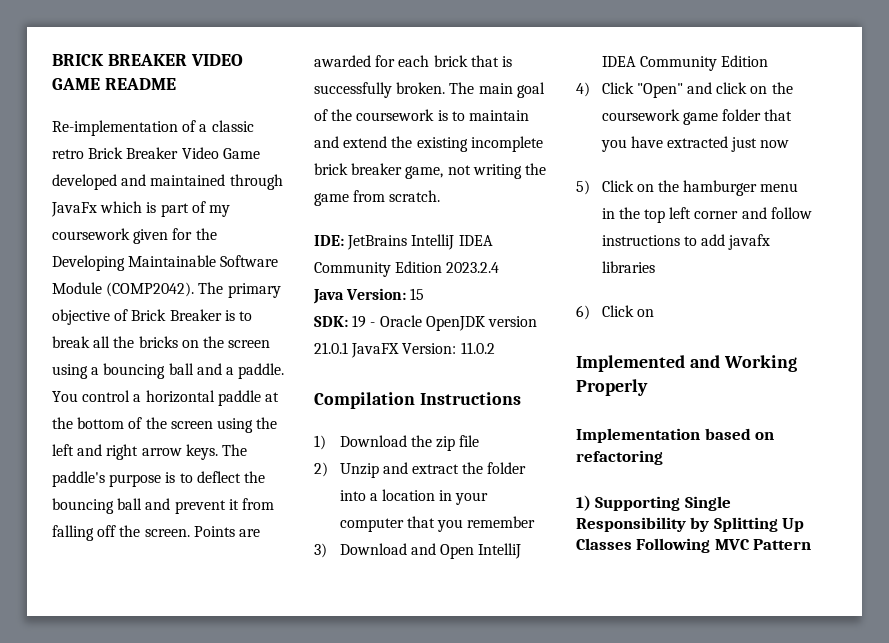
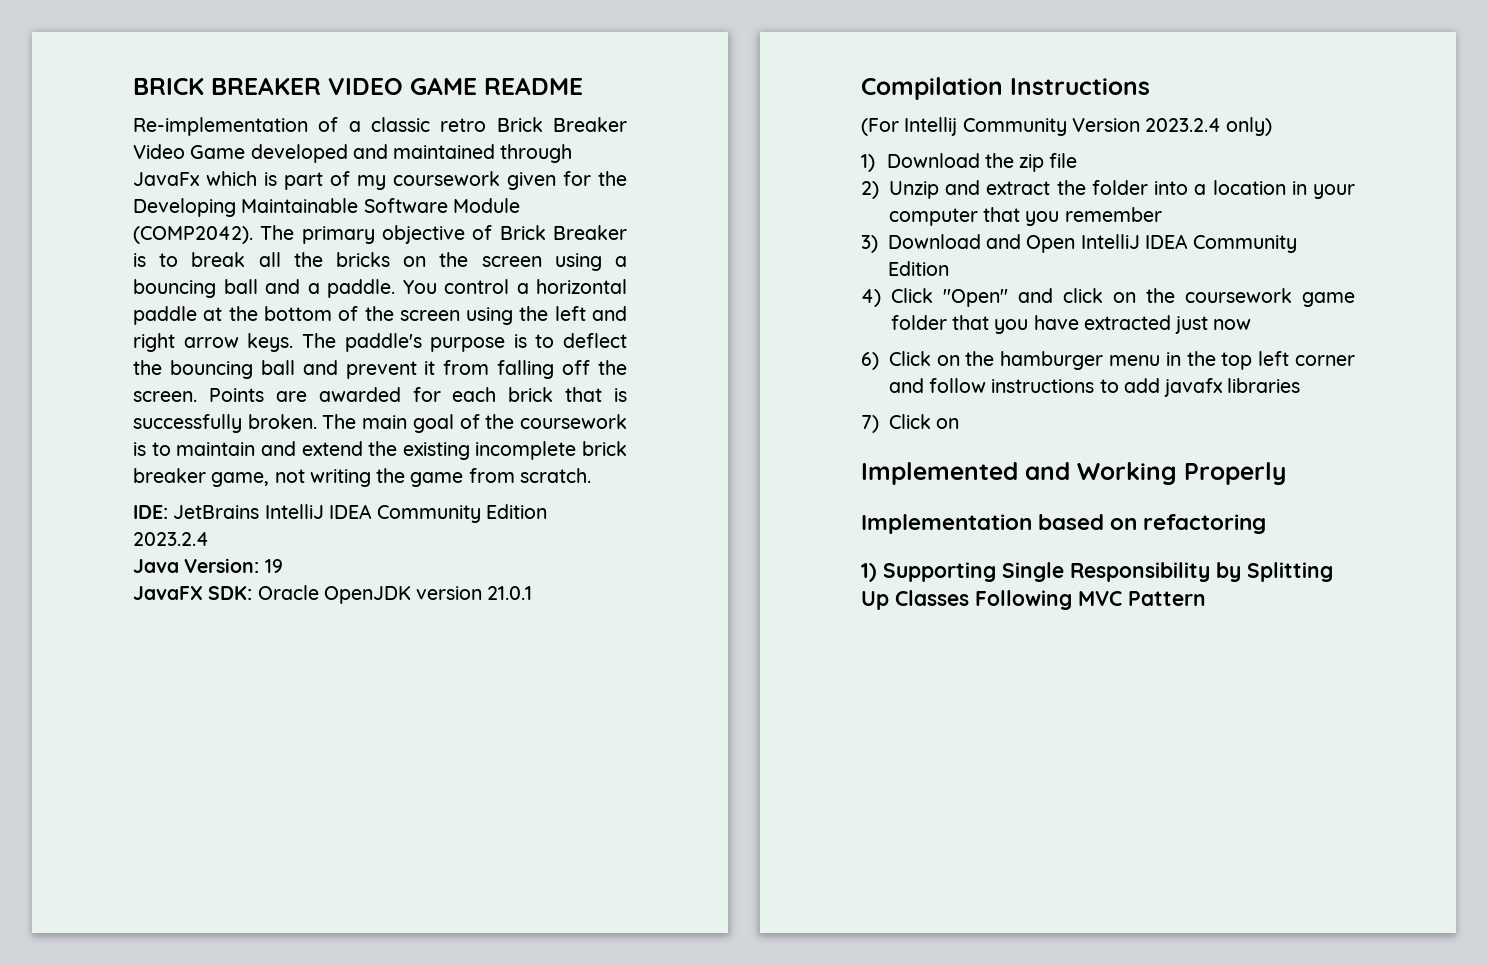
[410,288,425,300] [314,315,376,328] 15 // SDK: 19 - -> [264,559,283,573] [133,586,253,600] 19 // JavaFX SDK:
[351,342,495,358] JavaFX Version: 11.0.2 -> (533, 593) none
(521, 398) none -> [861,117,1273,136] // (For Intellij Community Version 2023.2.4 only)
[576,180,590,195] 5) -> [861,352,879,370] 6)
[576,305,590,320] 6) -> [861,415,879,433] 7)

